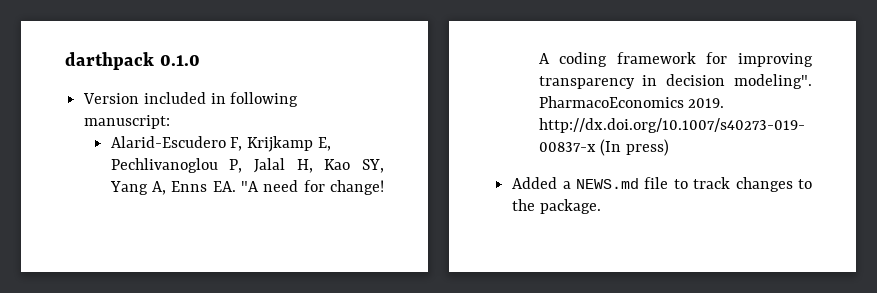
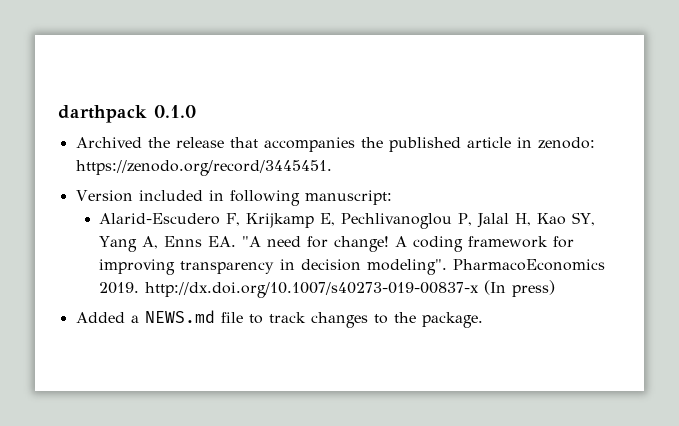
(200, 60) none -> [75,137,595,152] [75,160,332,176] // Archived the release that accompanies the published article in zenodo: https://zenodo.org/record/3445451.

